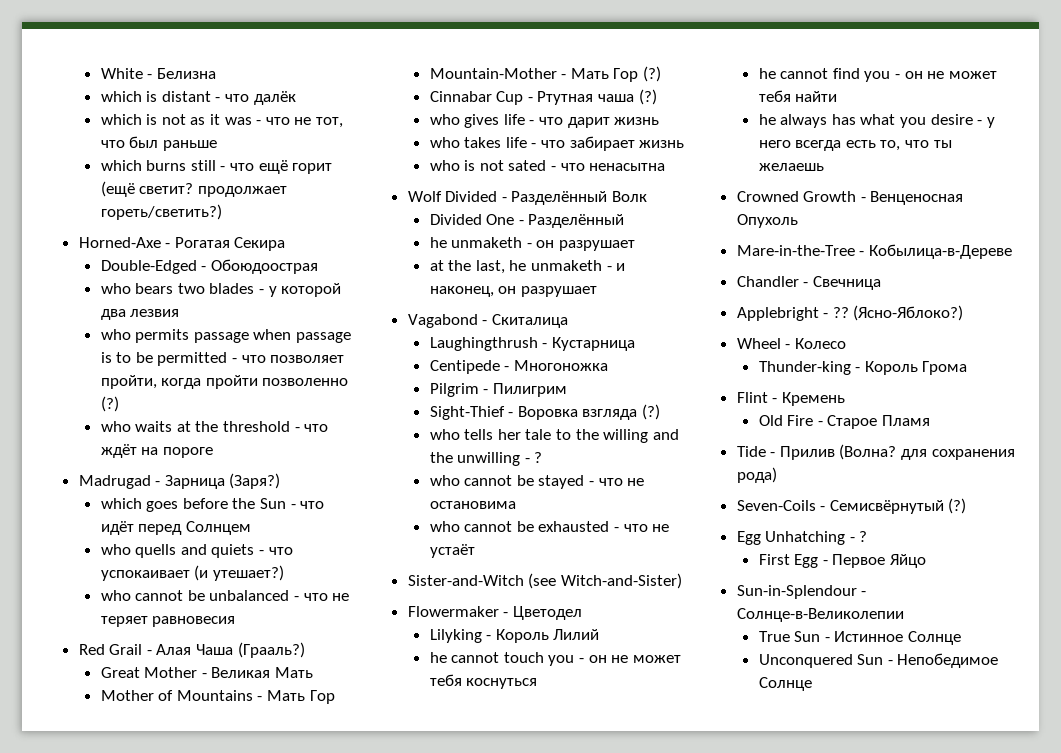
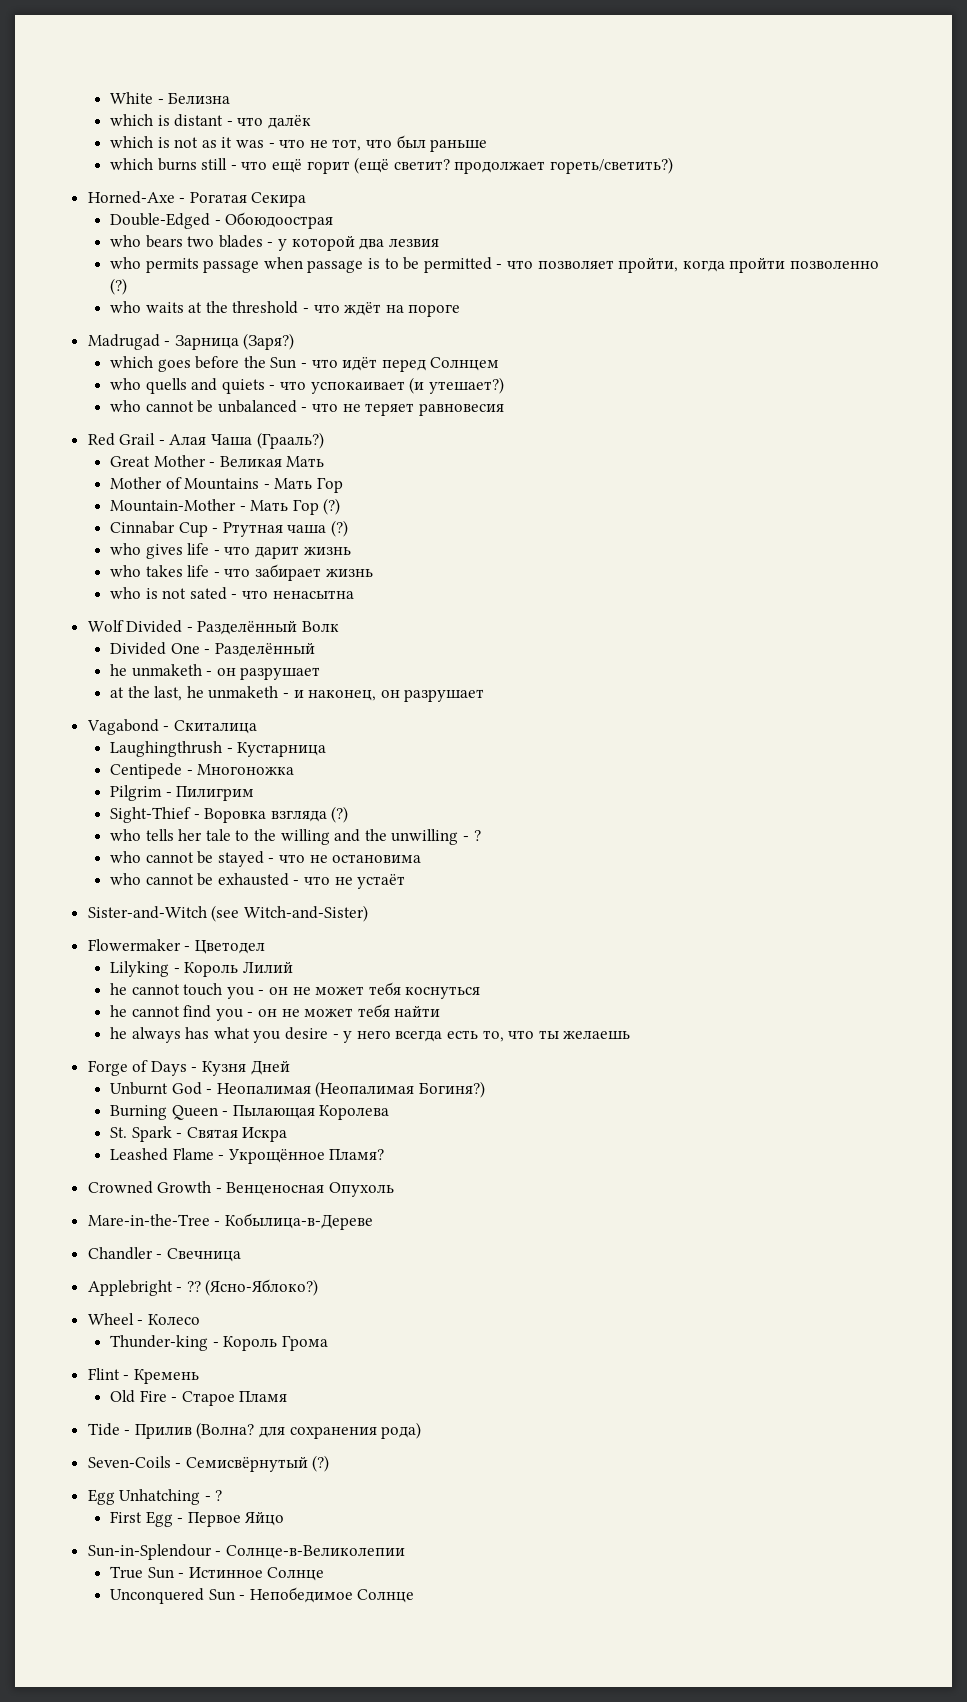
(824, 167) none -> [87,1060,290,1076] [110,1081,485,1098] [110,1105,390,1120] [110,1126,288,1142] [110,1148,385,1164] // Forge of Days - Кузня Дней // Unburnt God - Неопалимая (Неопалимая Богиня?) // Burning Queen - Пылающая Королева // St. Spark - Святая Искра // Leashed Flame - Укрощённое Пламя?

